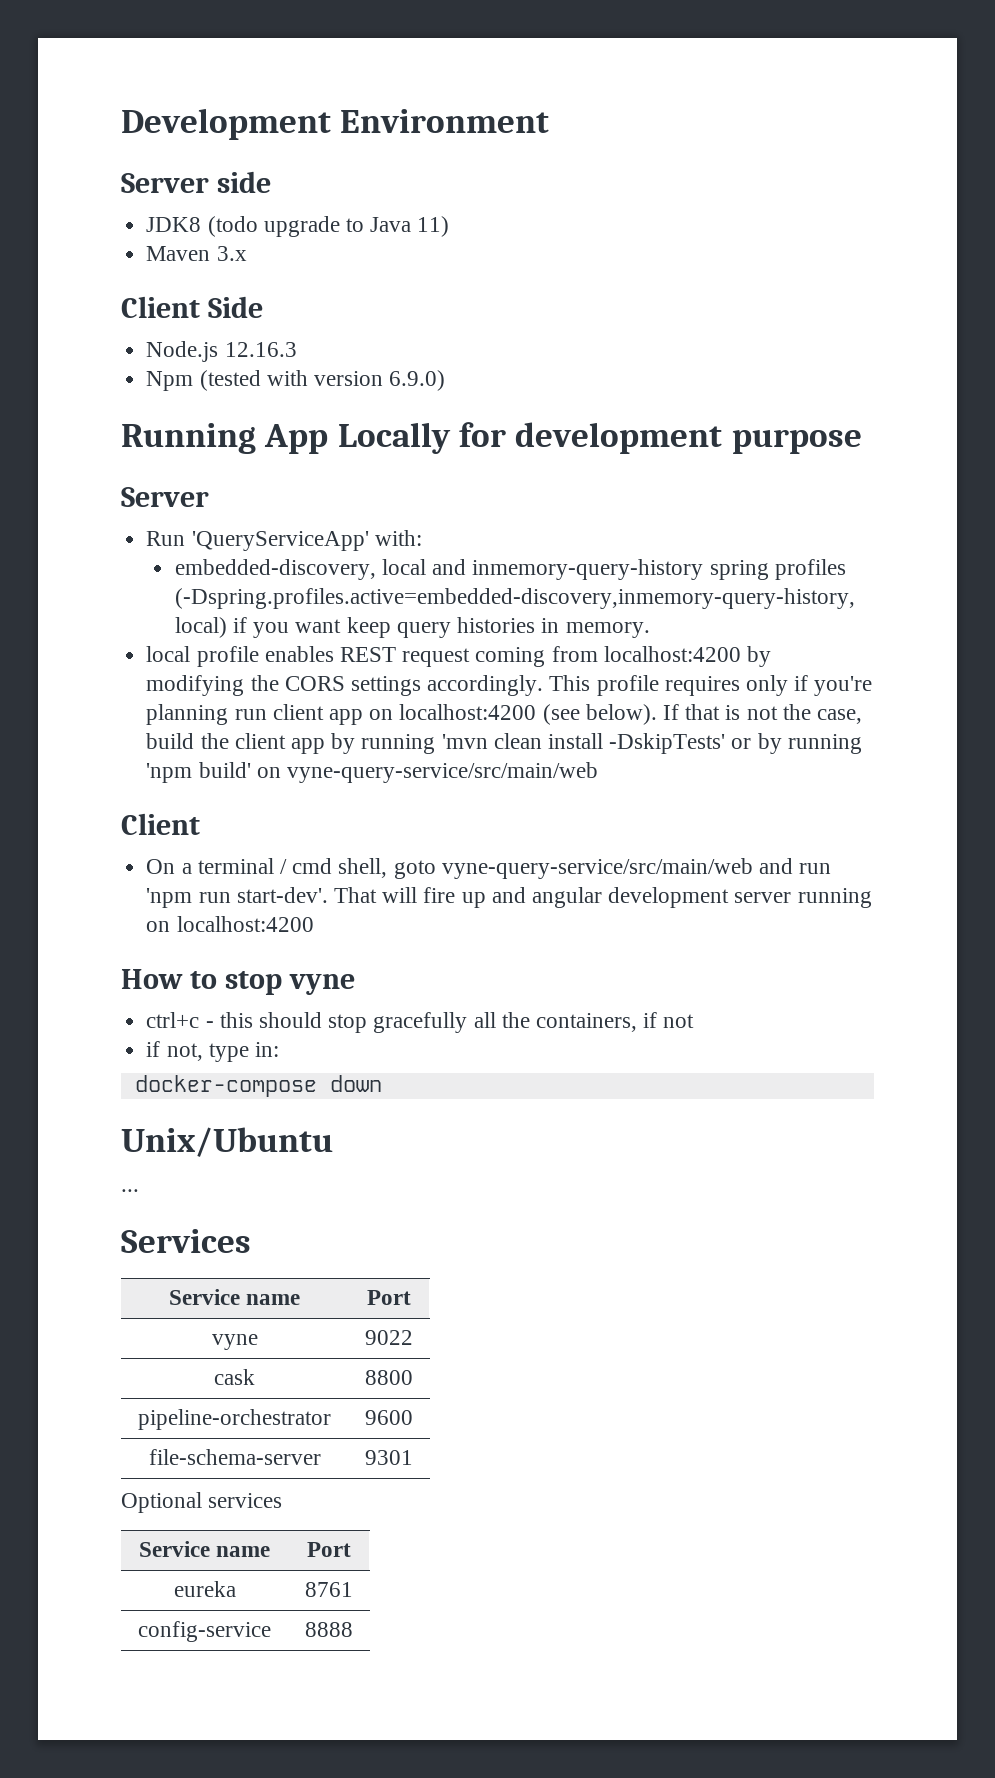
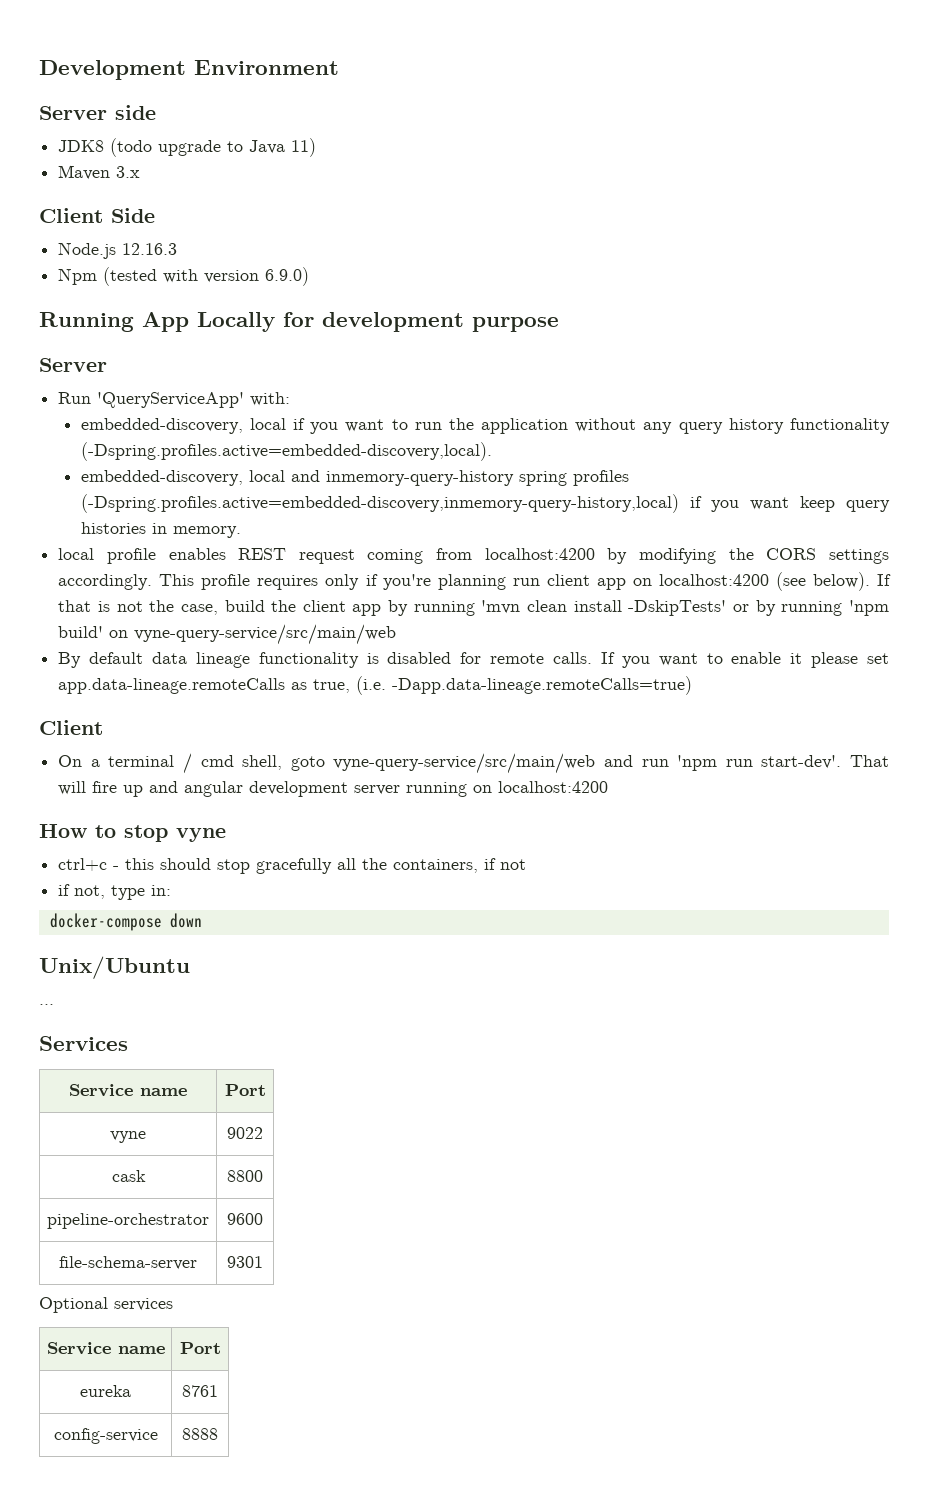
(422, 538) none -> [80,418,890,434] [80,442,492,461] // embedded-discovery, local if you want to run the application without any query history functionality (-Dspring.profiles.active=embedded-discovery,local).
(598, 772) none -> [58,652,890,668] [58,676,693,695] // By default data lineage functionality is disabled for remote calls. If you want to enable it please set app.data-lineage.remoteCalls as true, (i.e. -Dapp.data-lineage.remoteCalls=true)

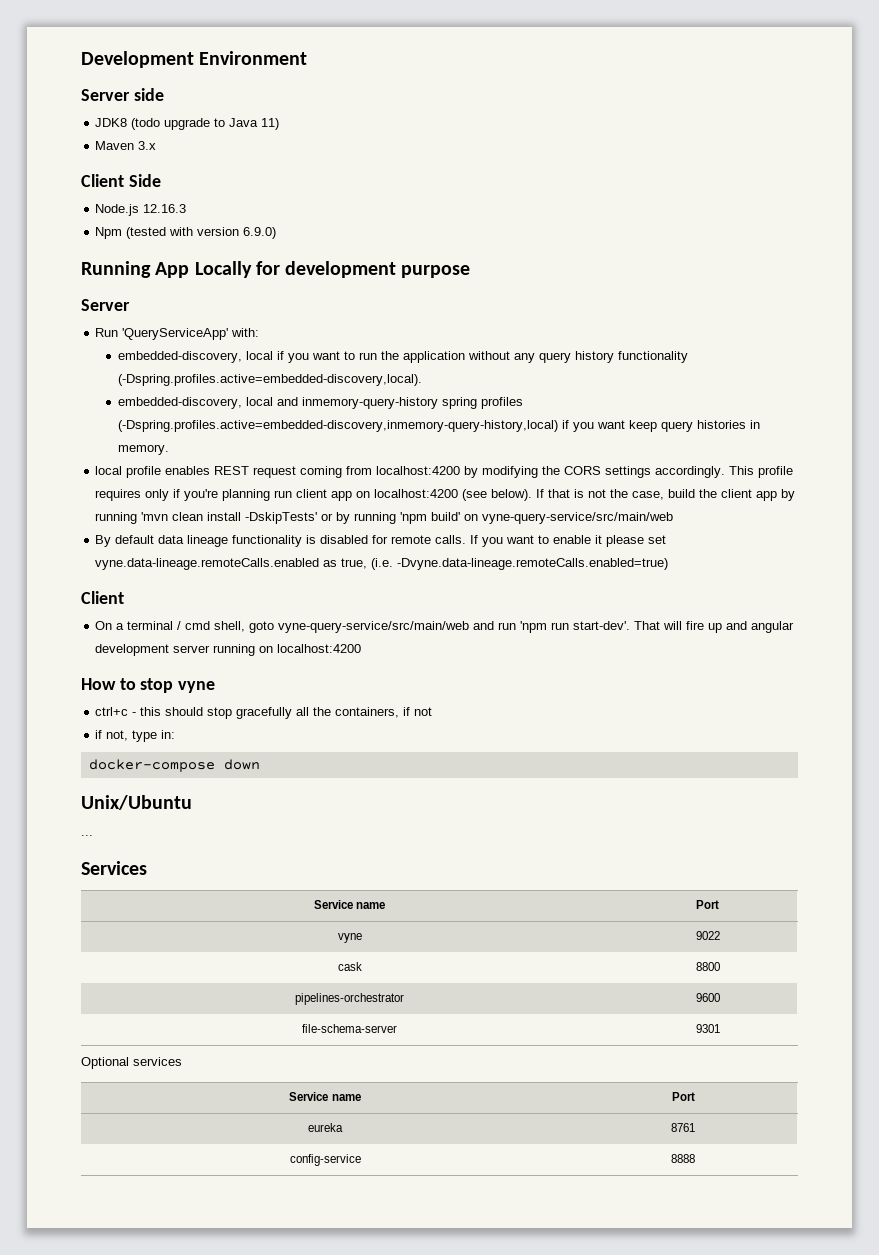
[58,678,286,694] app.data-lineage.remoteCalls -> [95,558,320,570] vyne.data-lineage.remoteCalls.enabled
[392,676,693,695] -Dapp.data-lineage.remoteCalls=true) -> [397,558,669,570] -Dvyne.data-lineage.remoteCalls.enabled=true)
[47,1213,209,1229] pipeline-orchestrator -> [295,993,404,1005] pipelines-orchestrator

